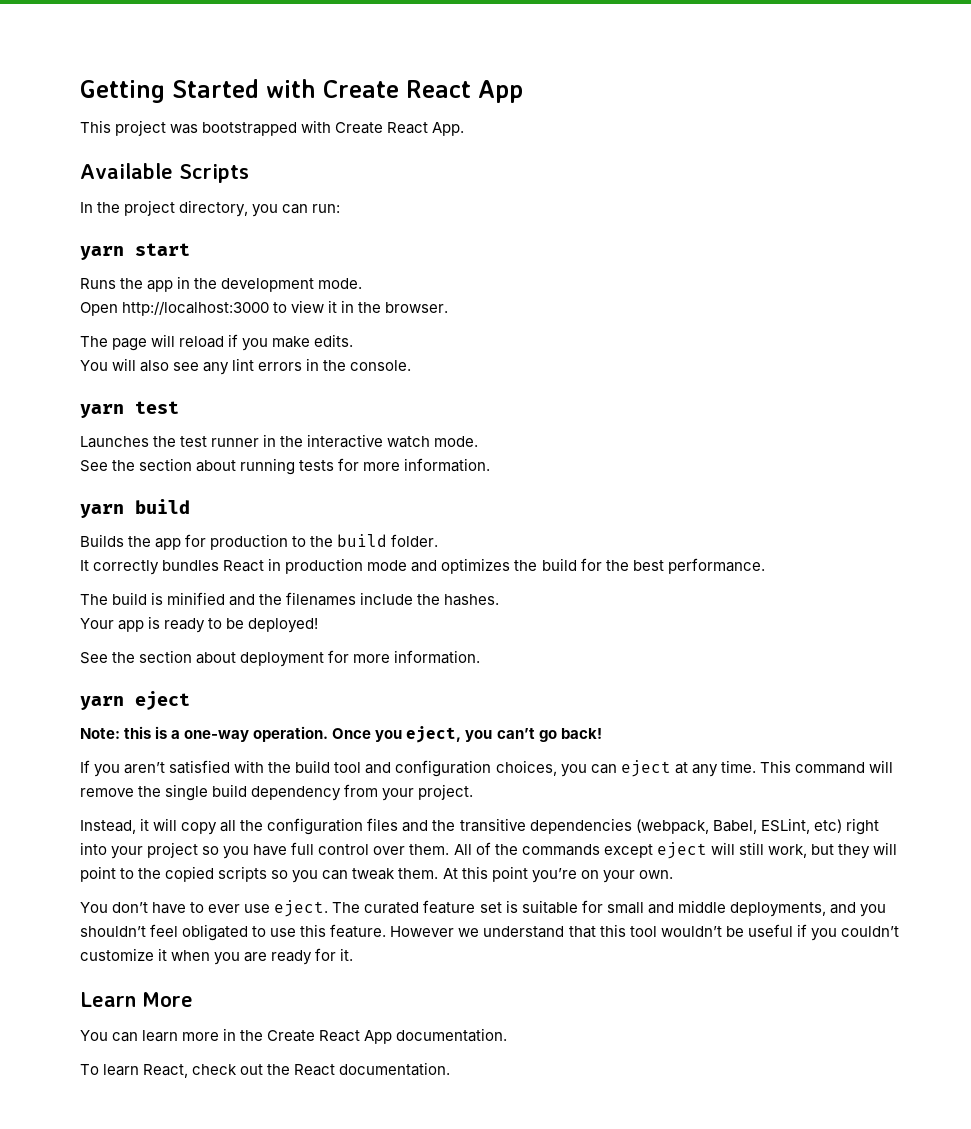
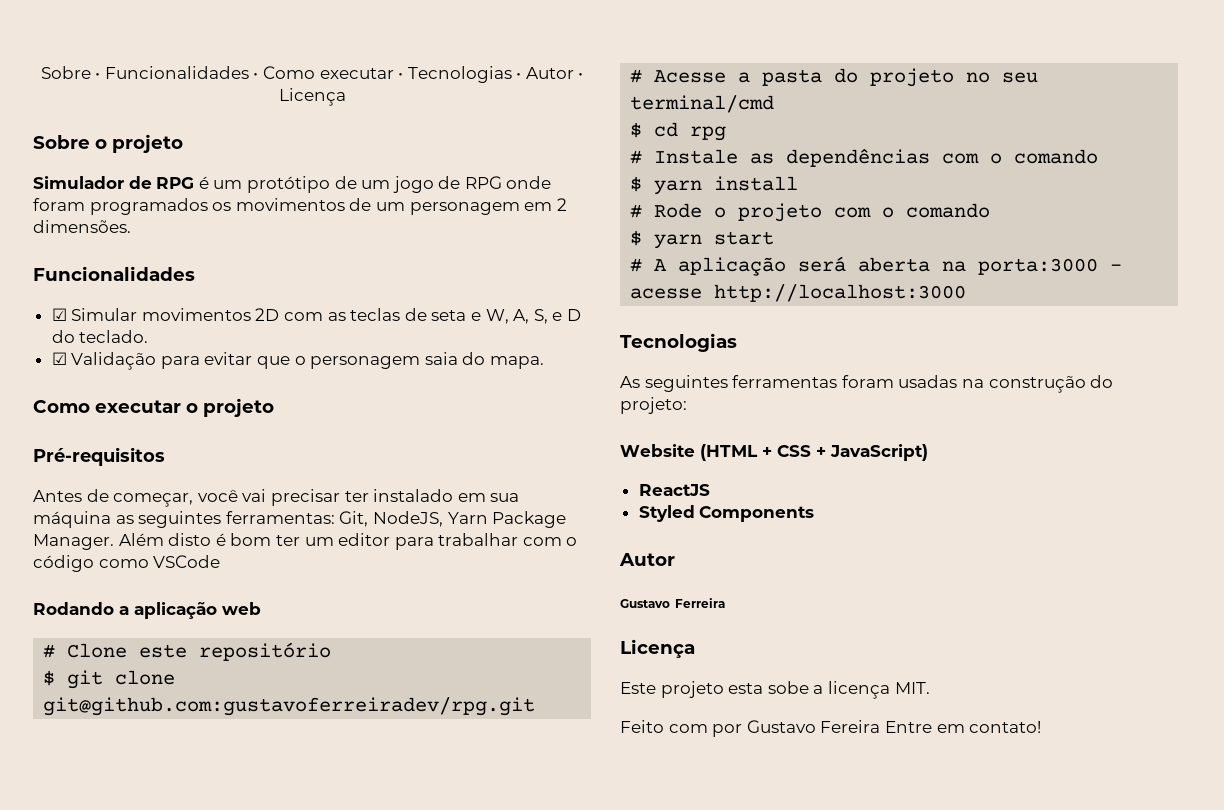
[80,79,523,103] [80,120,465,136] [80,163,249,183] [80,200,341,217] [80,243,190,260] [80,276,363,292] [80,300,449,316] [80,334,354,351] [80,358,412,375] [80,401,179,418] [80,434,479,448] [80,458,491,475] [80,499,190,518] [80,534,439,550] [80,558,765,575] [80,592,500,606] [80,616,319,633] [80,650,481,667] [80,691,190,710] [80,726,602,743] [80,760,893,777] [80,784,474,801] [80,818,879,835] [80,842,898,859] [80,866,673,883] [80,900,886,917] [80,924,899,941] [80,948,354,965] [80,992,193,1007] [80,1028,508,1044] [80,1062,451,1078] Getting Started with Create React App // This project was bootstrapped with Create React App. // Available Scripts // In the project directory, you can run: // yarn start // Runs the app in the development mode. // Open http://localhost:3000 to view it in the browser. // The page will reload if you make edits. // You will also see any lint errors in the console. // yarn test // Launches the test runner in the interactive watch mode. // See the section about running tests for more information. // yarn build // Builds the app for production to the build folder. // It correctly bundles React in production mode and optimizes the build for the best performance. // The build is minified and the filenames include the hashes. // Your app is ready to be deployed! // See the section about deployment for more information. // yarn eject // Note: this is a one-way operation. Once you eject, you can’t go back! // If you aren’t satisfied with the build tool and configuration choices, you can eject at any time. This command will remove the single build dependency from your project. // Instead, it will copy all the configuration files and the transitive dependencies (webpack, Babel, ESLint, etc) right into your project so you have full control over them. All of the commands except eject will still work, but they will point to the copied scripts so you can tweak them. At this point you’re on your own. // You don’t have to ever use eject. The curated feature set is suitable for small and middle deployments, and you shouldn’t feel obligated to use this feature. However we understand that this tool wouldn’t be useful if you couldn’t customize it when you are ready for it. // Learn More // You can learn more in the Create React App documentation. // To learn React, check out the React documentation. -> [40,66,584,83] [278,88,346,106] [33,134,183,153] [33,176,552,193] [33,198,567,215] [33,220,131,233] [33,266,195,281] [51,308,581,324] [51,330,149,343] [51,352,545,370] [33,398,274,417] [33,447,165,466] [33,489,520,507] [33,511,567,528] [33,533,578,550] [33,555,221,572] [33,602,261,619] [43,642,332,661] [43,670,176,689] [43,697,536,716] [630,68,1039,87] [630,95,775,113] [630,122,727,141] [630,149,1099,167] [630,176,799,195] [630,203,991,222] [630,230,775,249] [630,256,1123,276] [630,284,967,302] [620,333,737,352] [620,375,1114,393] [620,397,687,414] [620,444,928,461] [638,484,710,496] [638,505,815,522] [619,553,675,566] [620,598,725,608] [620,639,695,658] [620,681,930,699] [620,720,1042,737] Sobre • Funcionalidades • Como executar • Tecnologias • Autor • Licença // Sobre o projeto // Simulador de RPG é um protótipo de um jogo de RPG onde foram programados os movimentos de um personagem em 2 dimensões. // Funcionalidades // ☑ Simular movimentos 2D com as teclas de seta e W, A, S, e D do teclado. // ☑ Validação para evitar que o personagem saia do mapa. // Como executar o projeto // Pré-requisitos // Antes de começar, você vai precisar ter instalado em sua máquina as seguintes ferramentas: Git, NodeJS, Yarn Package Manager. Além disto é bom ter um editor para trabalhar com o código como VSCode // Rodando a aplicação web // # Clone este repositório // $ git clone git@github.com:gustavoferreiradev/rpg.git // # Acesse a pasta do projeto no seu terminal/cmd // $ cd rpg // # Instale as dependências com o comando // $ yarn install // # Rode o projeto com o comando // $ yarn start // # A aplicação será aberta na porta:3000 - acesse http://localhost:3000 // Tecnologias // As seguintes ferramentas foram usadas na construção do projeto: // Website (HTML + CSS + JavaScript) // ReactJS // Styled Components // Autor // Gustavo Ferreira // Licença // Este projeto esta sobe a licença MIT. // Feito com por Gustavo Fereira Entre em contato!

